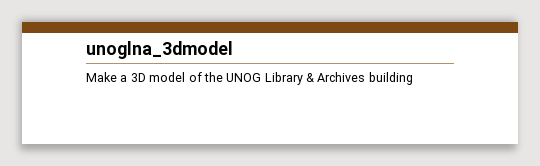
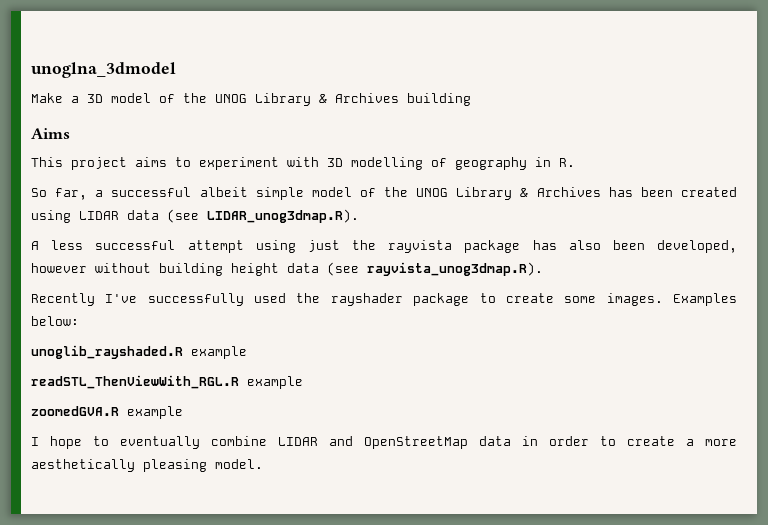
(413, 78) none -> [31,128,70,139] [31,157,575,170] [31,187,737,200] [31,209,359,223] [31,240,737,253] [31,262,543,276] [31,293,738,306] [31,316,79,326] [31,345,247,359] [31,375,303,389] [31,406,183,419] [31,436,737,449] [31,459,263,472] // Aims // This project aims to experiment with 3D modelling of geography in R. // So far, a successful albeit simple model of the UNOG Library & Archives has been created using LIDAR data (see LIDAR_unog3dmap.R). // A less successful attempt using just the rayvista package has also been developed, however without building height data (see rayvista_unog3dmap.R). // Recently I've successfully used the rayshader package to create some images. Examples below: // unoglib_rayshaded.R example // readSTL_ThenViewWith_RGL.R example // zoomedGVA.R example // I hope to eventually combine LIDAR and OpenStreetMap data in order to create a more aesthetically pleasing model.

